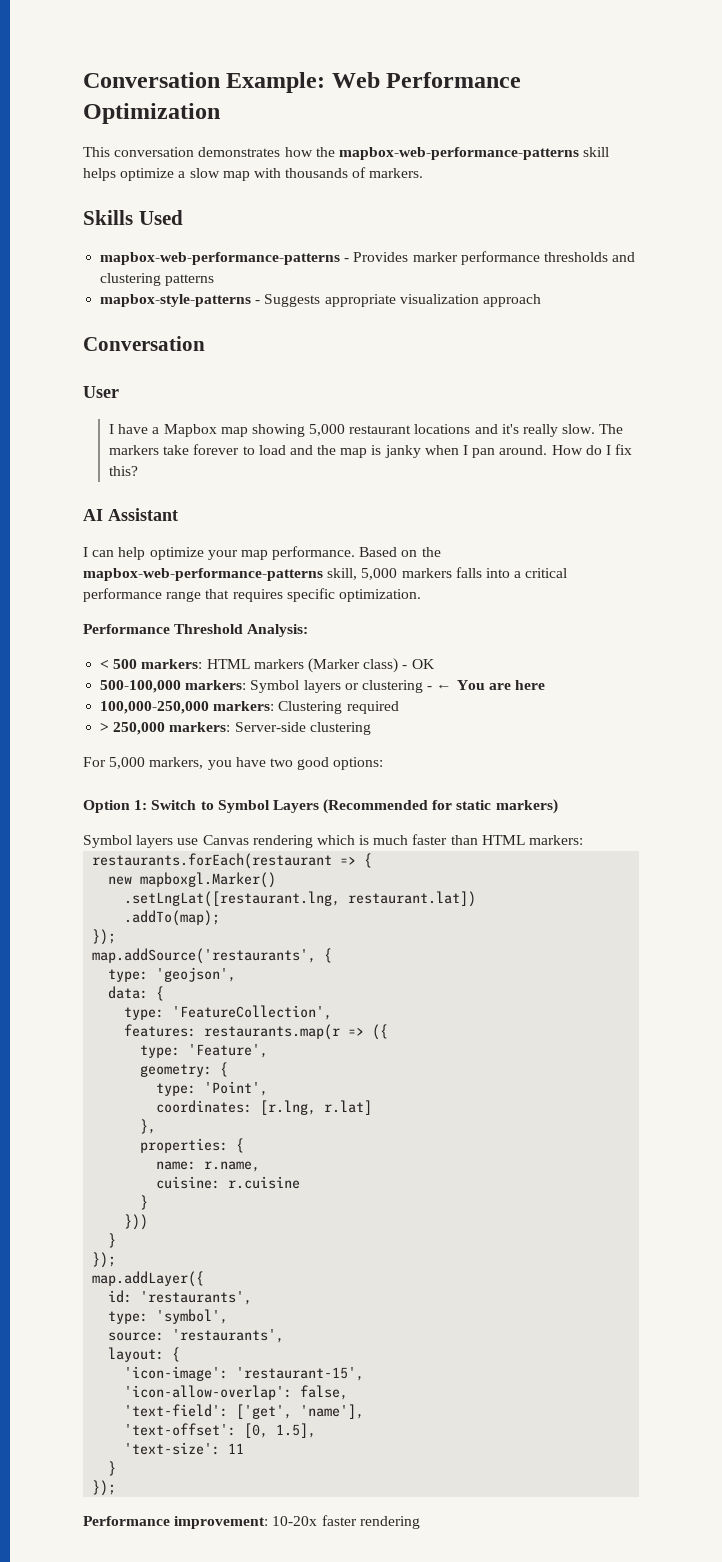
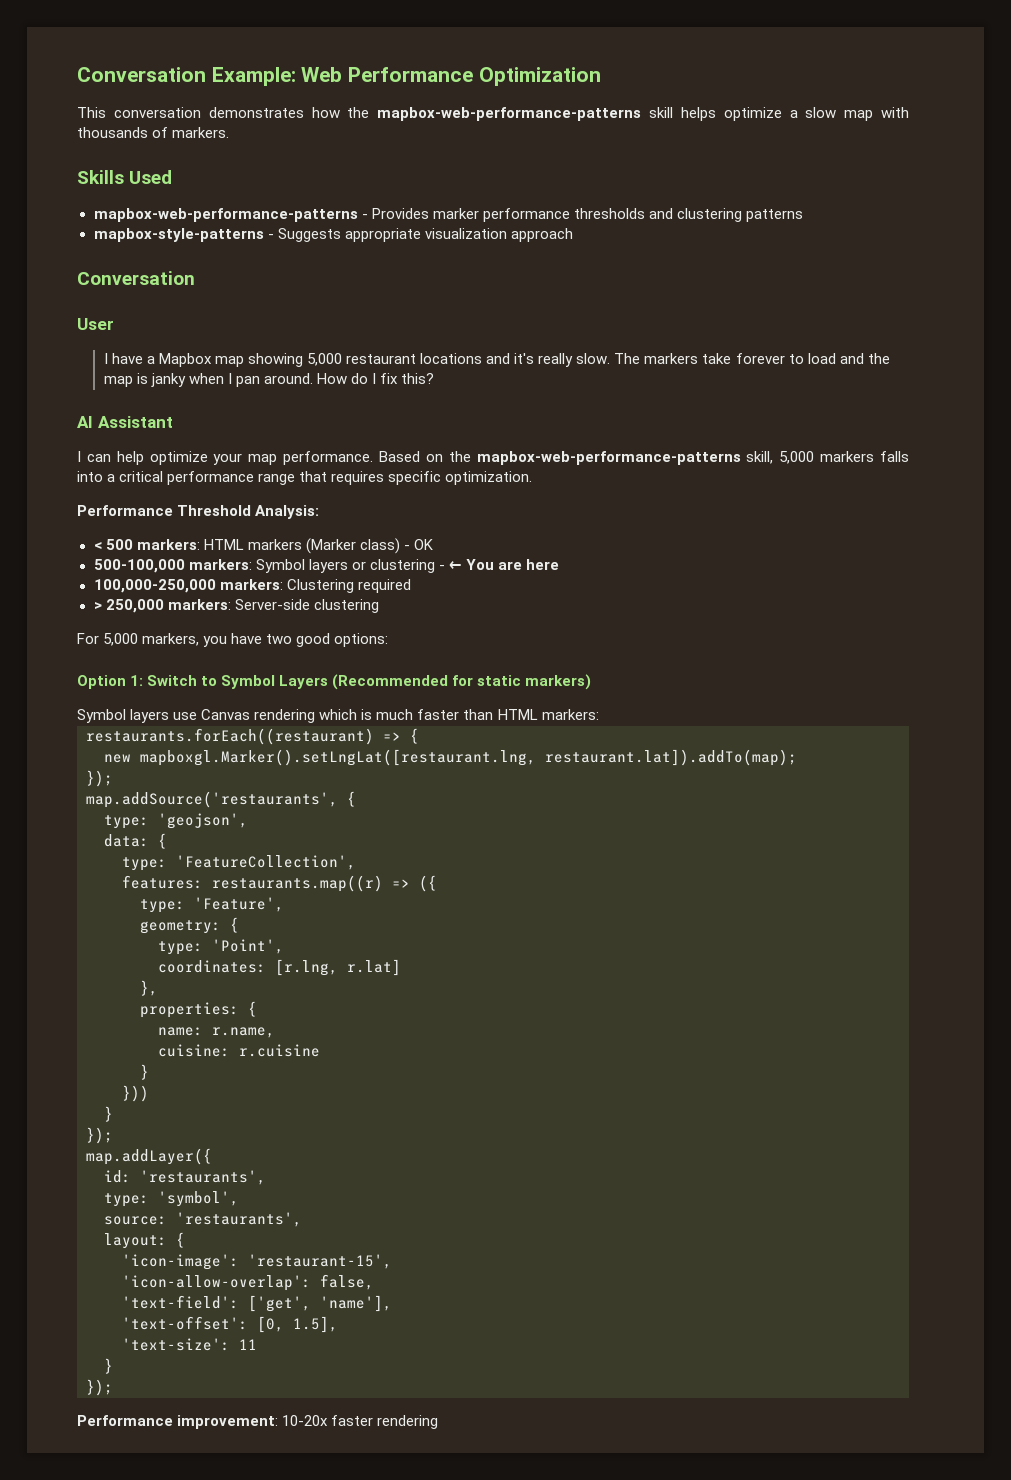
[92,853,333,869] restaurants.forEach(restaurant -> [86,728,374,745] restaurants.forEach((restaurant)
[140,872,277,888] [124,891,477,907] [124,910,221,926] mapboxgl.Marker() // .setLngLat([restaurant.lng, restaurant.lat]) // .addTo(map); -> [140,749,797,766] mapboxgl.Marker().setLngLat([restaurant.lng, restaurant.lat]).addTo(map);
[204,1024,341,1040] restaurants.map(r -> [212,875,383,892] restaurants.map((r)

